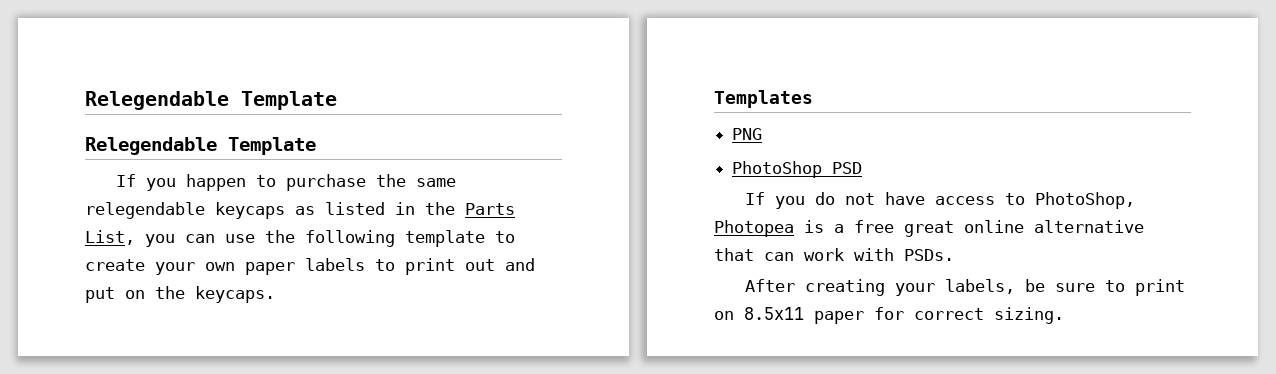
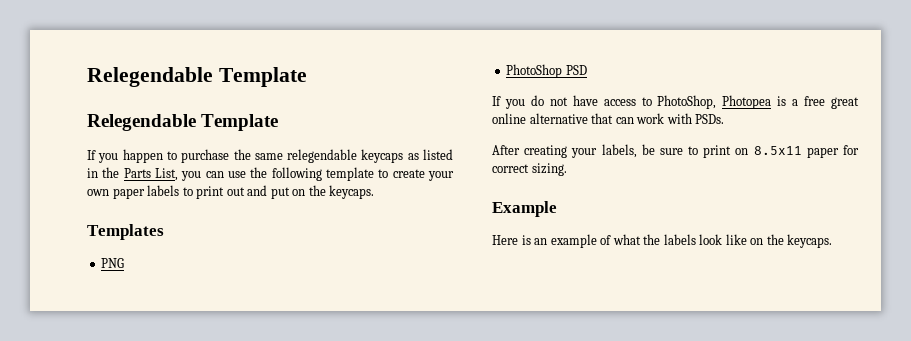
(1064, 315) none -> [492,201,557,217] [492,234,833,248] // Example // Here is an example of what the labels look like on the keycaps.

